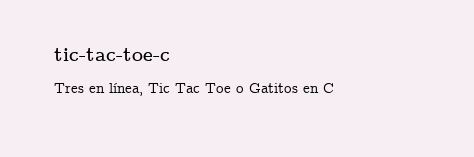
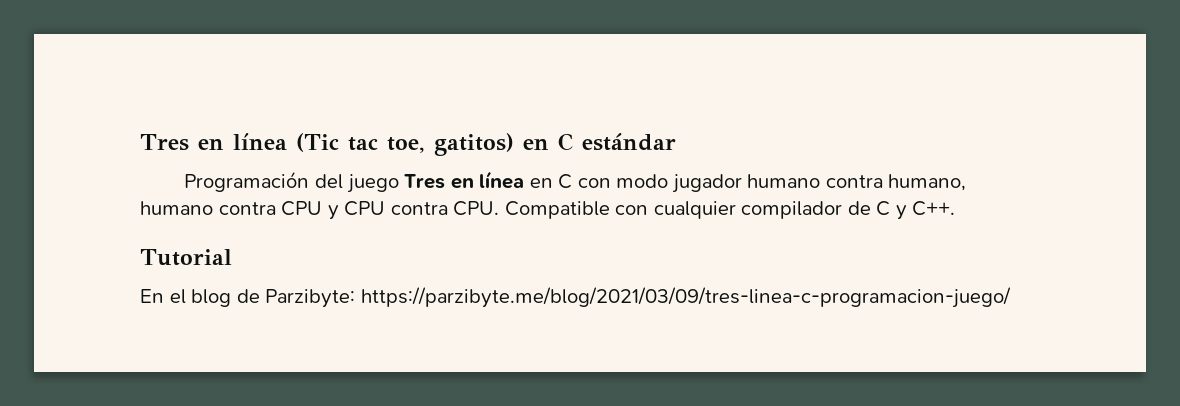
[54,48,170,61] [54,83,334,96] tic-tac-toe-c // Tres en línea, Tic Tac Toe o Gatitos en C -> [140,133,676,156] [184,171,967,193] [140,201,956,220] [140,249,232,266] [140,287,1011,308] Tres en línea (Tic tac toe, gatitos) en C estándar // Programación del juego Tres en línea en C con modo jugador humano contra humano, humano contra CPU y CPU contra CPU. Compatible con cualquier compilador de C y C++. // Tutorial // En el blog de Parzibyte: https://parzibyte.me/blog/2021/03/09/tres-linea-c-programacion-juego/

